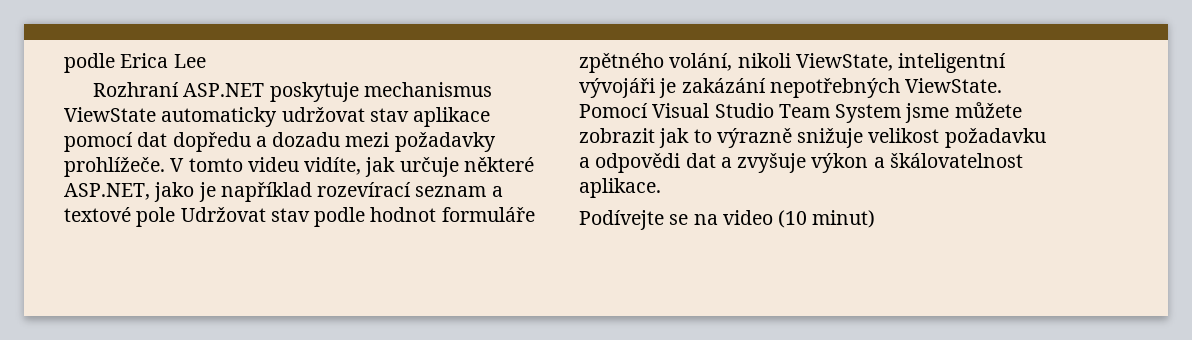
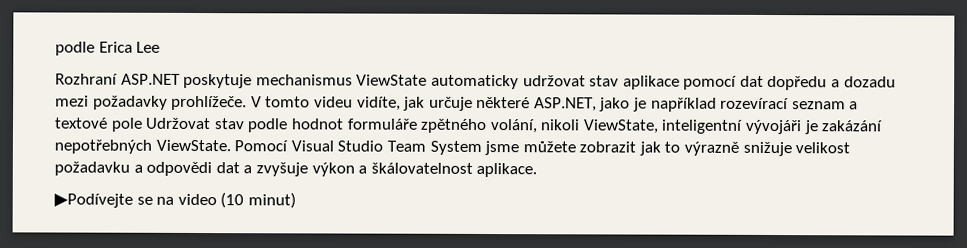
[579,210,664,230] Podívejte -> [54,193,133,208] ▶Podívejte

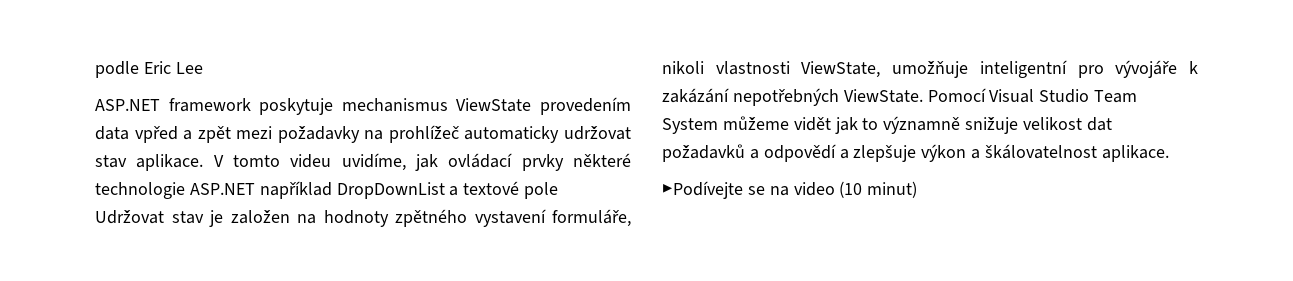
[55,41,133,56] podle Erica -> [95,61,171,78] podle Eric
[55,73,181,85] Rozhraní ASP.NET -> [95,98,251,112] ASP.NET framework
[430,74,896,91] [55,95,846,112] automaticky udržovat stav aplikace pomocí dat dopředu a dozadu mezi požadavky prohlížeče. V tomto videu vidíte, jak určuje některé ASP.NET, jako je například rozevírací seznam -> [540,97,632,115] [95,125,631,143] [95,153,631,171] [95,181,445,199] provedením data vpřed a zpět mezi požadavky na prohlížeč automaticky udržovat stav aplikace. V tomto videu uvidíme, jak ovládací prvky některé technologie ASP.NET například DropDownList
[247,118,819,135] podle hodnot formuláře zpětného volání, nikoli ViewState, inteligentní vývojáři je -> [209,209,631,227] [662,60,1198,78] je založen na hodnoty zpětného vystavení formuláře, nikoli vlastnosti ViewState, umožňuje inteligentní pro vývojáře k
[484,141,637,156] jsme můžete zobrazit -> [722,116,831,131] můžeme vidět
[684,141,740,156] výrazně -> [883,116,961,134] významně
[54,161,308,177] požadavku a odpovědi dat a zvyšuje -> [1086,117,1112,131] [662,144,917,162] dat požadavků a odpovědí a zlepšuje

